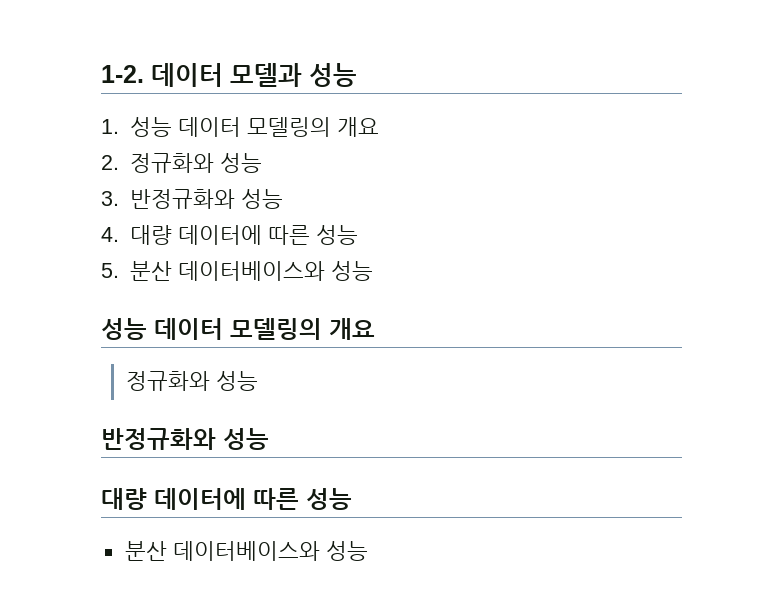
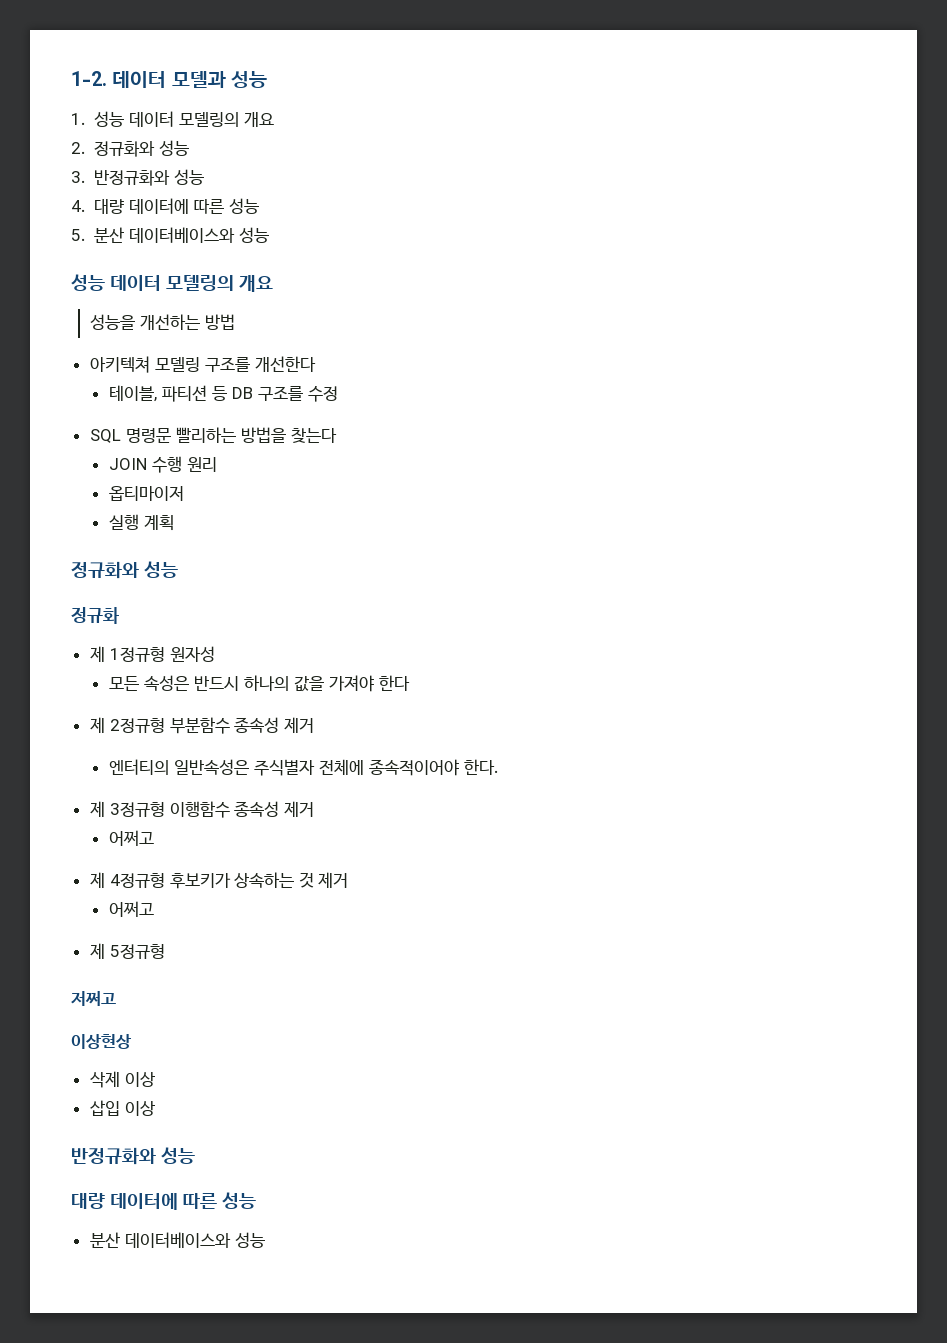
[126,371,259,391] 정규화와 성능 -> [89,314,235,330] [89,356,316,373] [108,385,338,402] [89,427,337,443] [108,456,217,473] [108,486,184,501] [108,514,174,531] [71,561,178,579] [71,607,119,624] [89,646,215,662] [108,675,410,692] [89,717,314,734] [108,759,498,776] [89,801,314,818] [108,830,154,846] [89,872,349,889] [108,901,154,917] [89,943,165,959] [71,991,116,1006] [71,1034,132,1049] [89,1071,155,1088] [89,1100,155,1116] 성능을 개선하는 방법 // 아키텍쳐 모델링 구조를 개선한다 // 테이블, 파티션 등 DB 구조를 수정 // SQL 명령문 빨리하는 방법을 찾는다 // JOIN 수행 원리 // 옵티마이저 // 실행 계획 // 정규화와 성능 // 정규화 // 제 1정규형 원자성 // 모든 속성은 반드시 하나의 값을 가져야 한다 // 제 2정규형 부분함수 종속성 제거 // 엔터티의 일반속성은 주식별자 전체에 종속적이어야 한다. // 제 3정규형 이행함수 종속성 제거 // 어쩌고 // 제 4정규형 후보키가 상속하는 것 제거 // 어쩌고 // 제 5정규형 // 저쩌고 // 이상현상 // 삭제 이상 // 삽입 이상

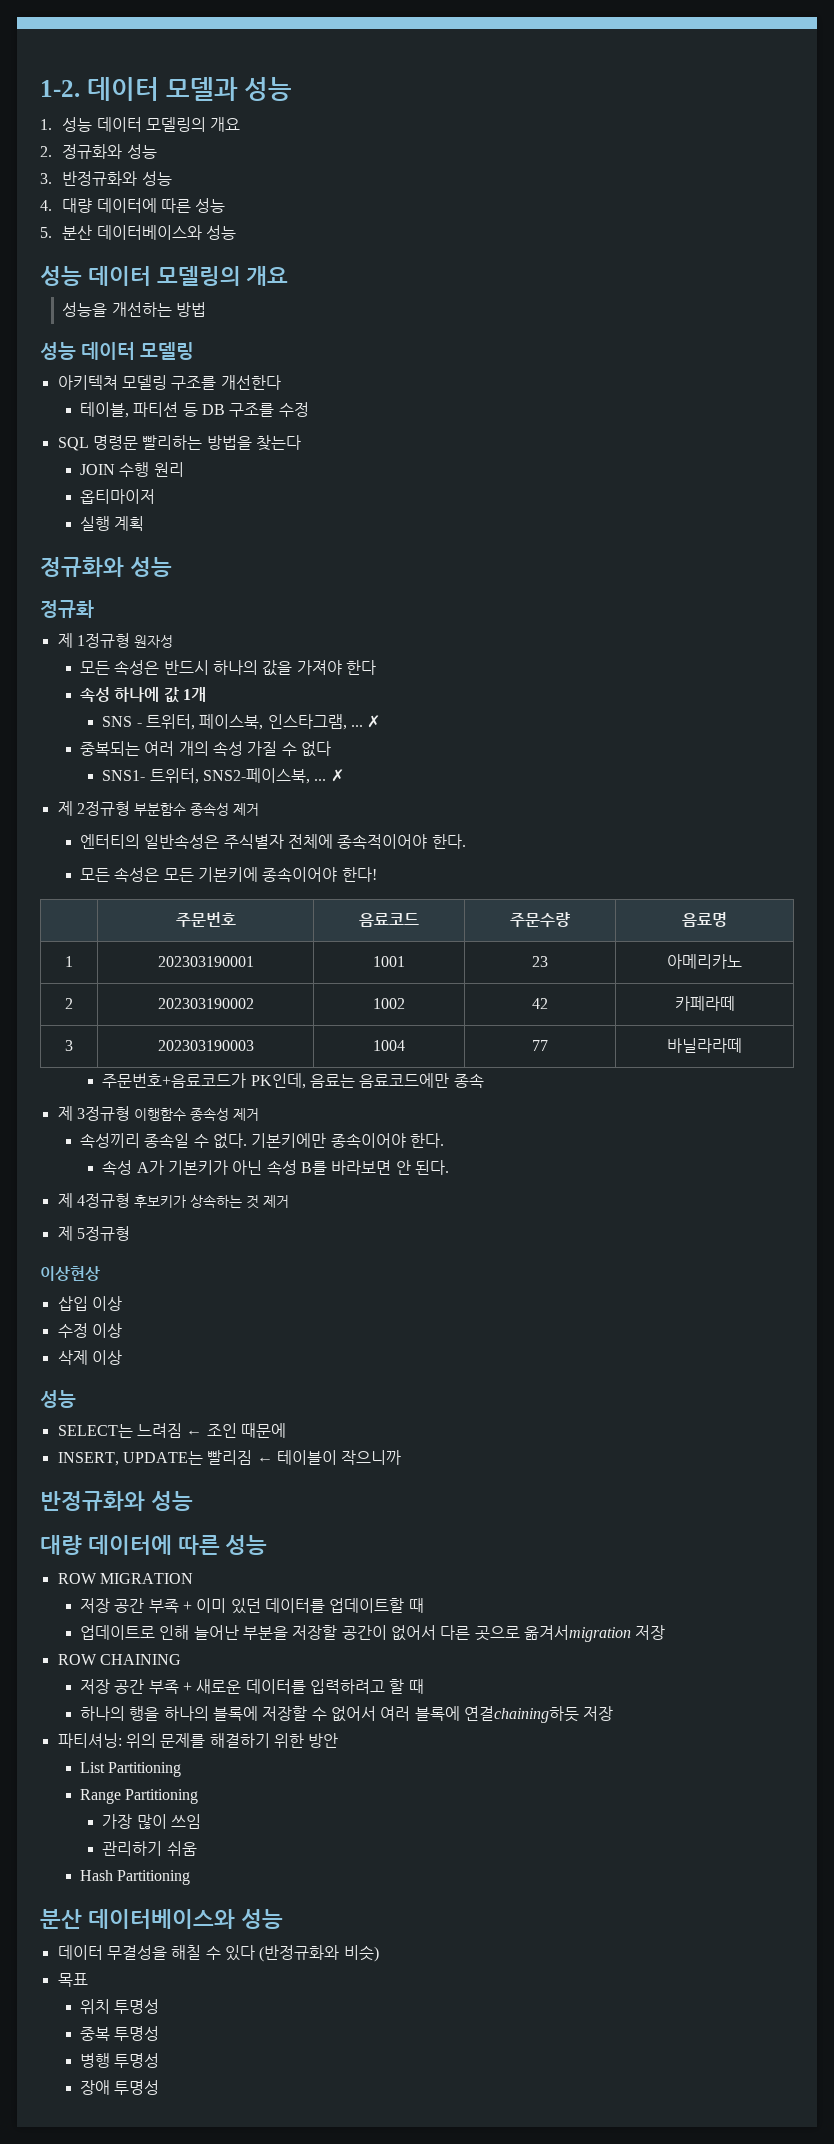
(235, 322) none -> [40,342,194,360] // 성능 데이터 모델링
(410, 683) none -> [79,687,206,703] [102,714,381,730] [79,741,331,757] [102,768,344,784] // 속성 하나에 값 1개 // SNS - 트위터, 페이스북, 인스타그램, ... ✗ // 중복되는 여러 개의 속성 가질 수 없다 // SNS1- 트위터, SNS2-페이스북, ... ✗
(498, 767) none -> [79,867,377,882] [175,912,236,927] [359,913,419,927] [510,912,570,927] [682,912,727,927] [65,956,73,967] [157,956,254,967] [373,956,405,967] [532,956,548,967] [667,954,742,969] [65,998,73,1009] [157,998,254,1009] [373,998,405,1009] [532,998,548,1009] [674,996,735,1011] [65,1040,73,1051] [157,1040,254,1051] [373,1040,405,1051] [532,1040,548,1051] [667,1038,742,1053] [102,1073,484,1089] // 모든 속성은 모든 기본키에 종속이어야 한다! // | 주문번호 | 음료코드 | 주문수량 | 음료명 // 1 | 202303190001 | 1001 | 23 | 아메리카노 // 2 | 202303190002 | 1002 | 42 | 카페라떼 // 3 | 202303190003 | 1004 | 77 | 바닐라라떼 // 주문번호+음료코드가 PK인데, 음료는 음료코드에만 종속
[108,830,154,846] 어쩌고 -> [79,1133,444,1149] [102,1160,449,1175] 속성끼리 종속일 수 없다. 기본키에만 종속이어야 한다. // 속성 A가 기본키가 아닌 속성 B를 바라보면 안 된다.
[108,901,154,917] // 어쩌고 -> (290, 1201) none
[71,991,116,1006] [71,1034,132,1049] [89,1071,155,1088] [89,1100,155,1116] 저쩌고 // 이상현상 // 삭제 이상 // 삽입 이상 -> [40,1266,100,1281] [57,1296,122,1311] [57,1323,122,1338] [57,1350,122,1365] [40,1390,76,1408] [57,1423,286,1438] [57,1450,402,1466] 이상현상 // 삽입 이상 // 수정 이상 // 삭제 이상 // 성능 // SELECT는 느려짐 ← 조인 때문에 // INSERT, UPDATE는 빨리짐 ← 테이블이 작으니까
[89,1232,265,1248] 분산 데이터베이스와 성능 -> [57,1573,193,1584] [79,1598,424,1614] [79,1625,666,1642] [57,1654,181,1665] [79,1679,424,1694] [79,1706,614,1723] [57,1733,339,1748] [79,1762,182,1777] [79,1789,199,1804] [102,1814,201,1829] [102,1841,197,1856] [79,1870,191,1885] [40,1909,283,1929] [57,1945,379,1962] [57,1973,88,1987] [79,1999,160,2014] [79,2026,160,2041] [79,2053,160,2068] [79,2080,160,2095] ROW MIGRATION // 저장 공간 부족 + 이미 있던 데이터를 업데이트할 때 // 업데이트로 인해 늘어난 부분을 저장할 공간이 없어서 다른 곳으로 옮겨서migration 저장 // ROW CHAINING // 저장 공간 부족 + 새로운 데이터를 입력하려고 할 때 // 하나의 행을 하나의 블록에 저장할 수 없어서 여러 블록에 연결chaining하듯 저장 // 파티셔닝: 위의 문제를 해결하기 위한 방안 // List Partitioning // Range Partitioning // 가장 많이 쓰임 // 관리하기 쉬움 // Hash Partitioning // 분산 데이터베이스와 성능 // 데이터 무결성을 해칠 수 있다 (반정규화와 비슷) // 목표 // 위치 투명성 // 중복 투명성 // 병행 투명성 // 장애 투명성

